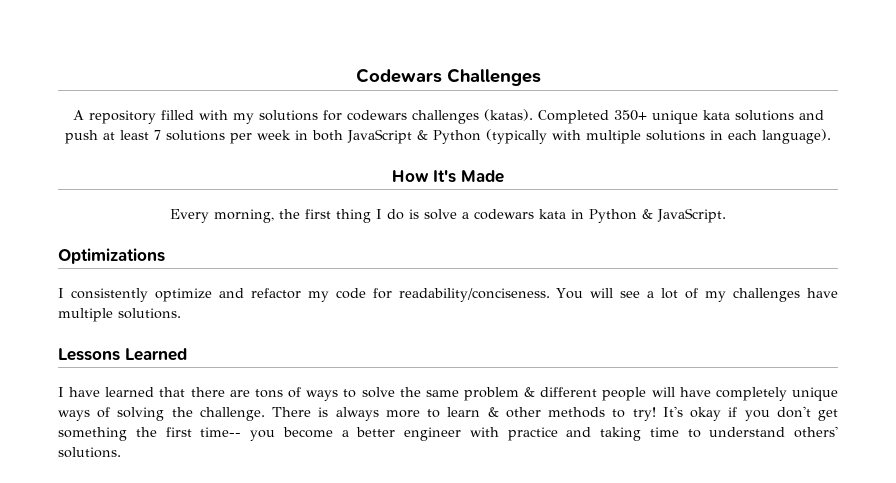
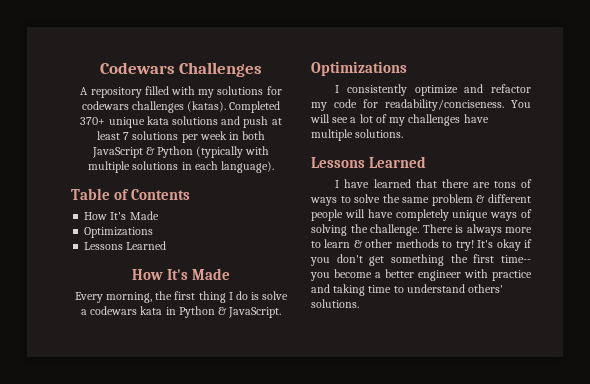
[613,110,647,121] 350+ -> [80,117,106,125] 370+
(831, 136) none -> [71,188,191,200] [84,211,159,220] [84,227,154,238] [84,241,167,250] // Table of Contents // How It's Made // Optimizations // Lessons Learned

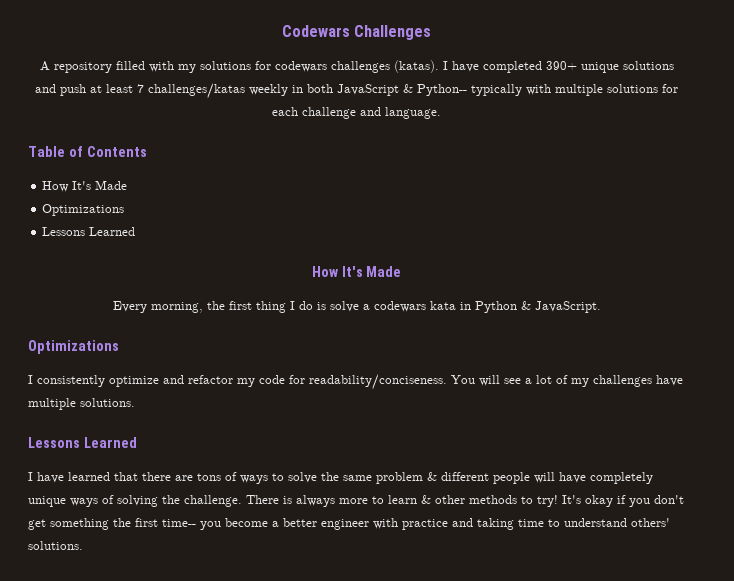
[229,101,281,113] [80,116,169,128] Completed 370+ unique kata -> [442,61,619,73] I have completed 390+ unique
[132,131,227,143] solutions per week -> [148,83,288,99] challenges/katas weekly
[157,146,244,158] Python (typically -> [417,84,522,96] Python-- typically
[181,161,274,173] in each language). -> [662,84,678,93] [272,107,441,119] for each challenge and language.

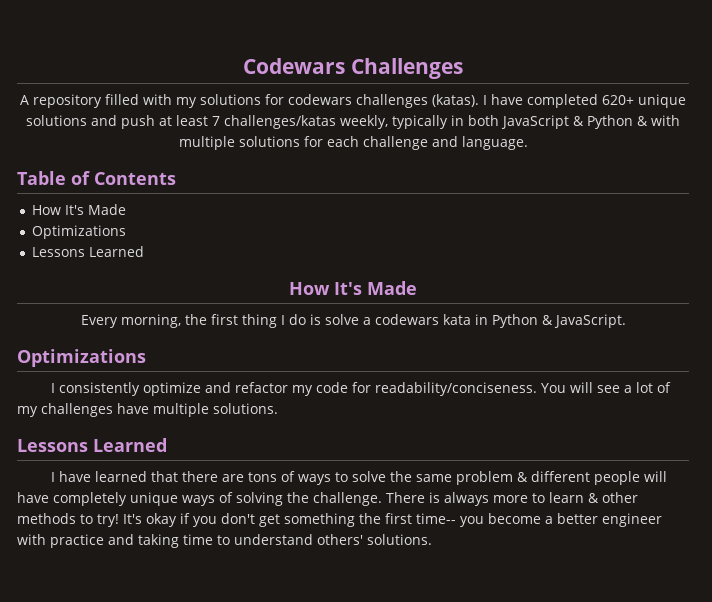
[545,61,577,70] 390+ -> [602,95,634,105] 620+
[249,84,288,96] weekly -> [340,115,448,129] weekly, typically
[417,84,522,96] Python-- typically -> [587,115,648,129] Python &

